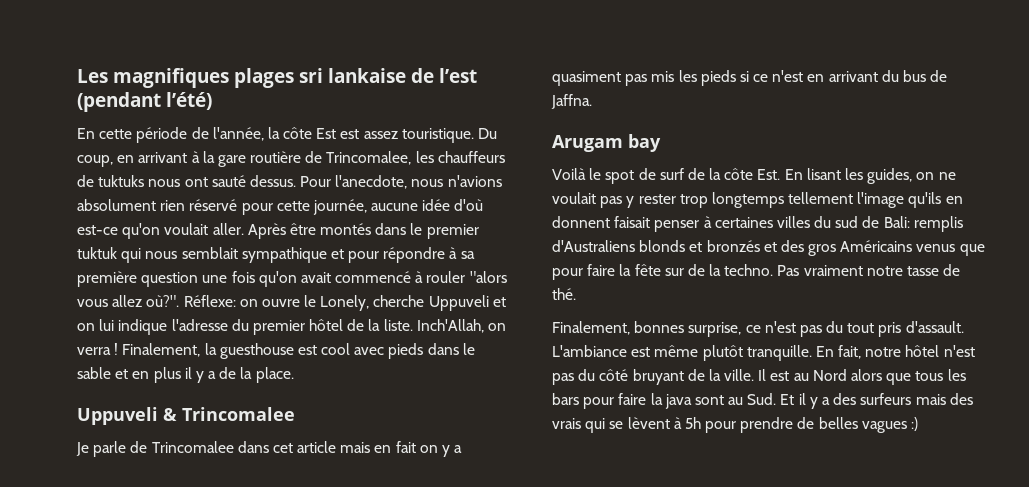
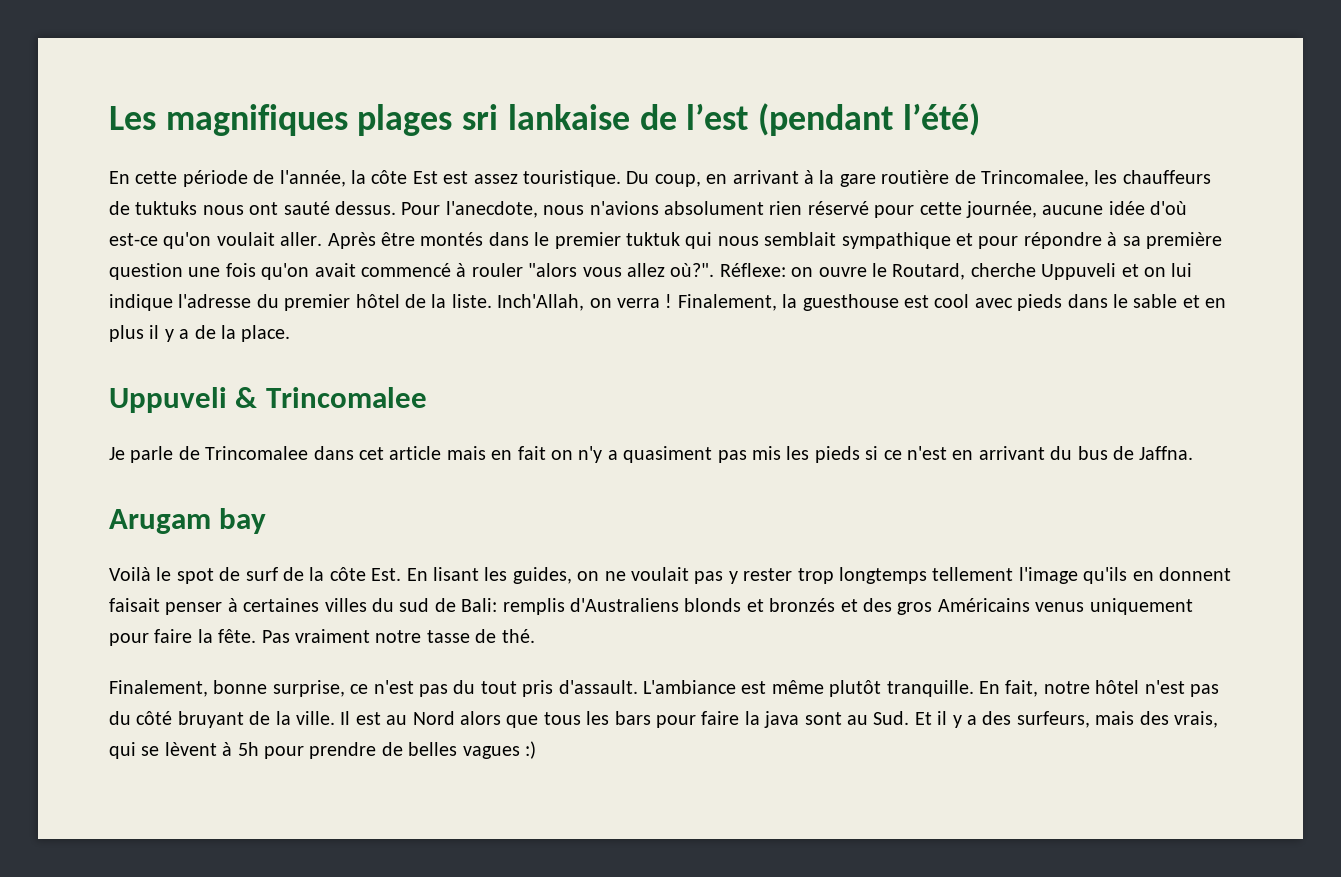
[320,295,370,311] Lonely, -> [892,263,966,280] Routard,
[442,445,451,457] y -> [578,446,603,463] n'y
[959,244,985,256] [552,264,774,280] que pour faire la fête sur de la techno. -> [1089,598,1193,615] [109,629,257,646] uniquement pour faire la fête.
[634,321,685,333] bonnes -> [213,680,268,694] bonne
[860,393,912,405] surfeurs -> [1016,711,1090,728] surfeurs,
[552,418,581,429] vrais -> [1173,711,1218,728] vrais,

